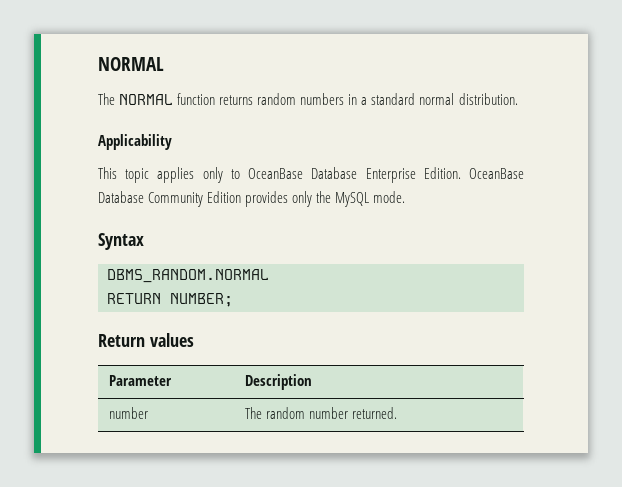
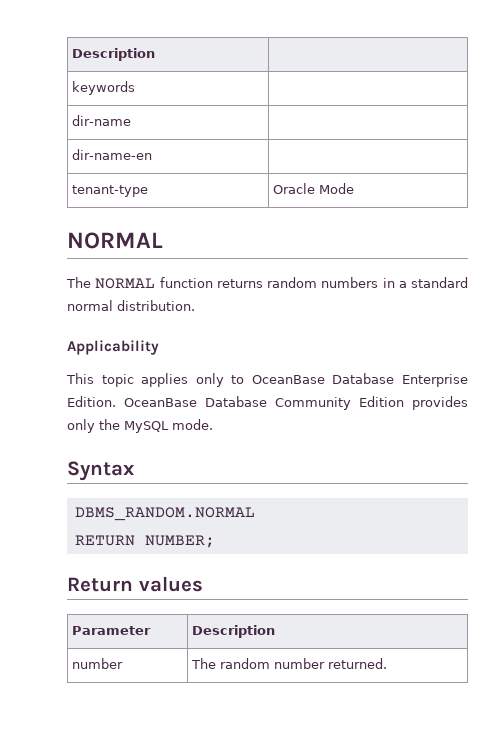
(98, 64) none -> [72,48,156,61] [72,81,136,95] [72,115,132,126] [72,149,153,160] [72,185,149,197] [273,183,355,194] Description | // keywords | // dir-name | // dir-name-en | // tenant-type | Oracle Mode //

